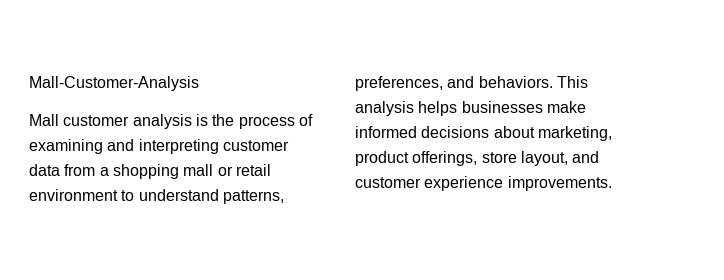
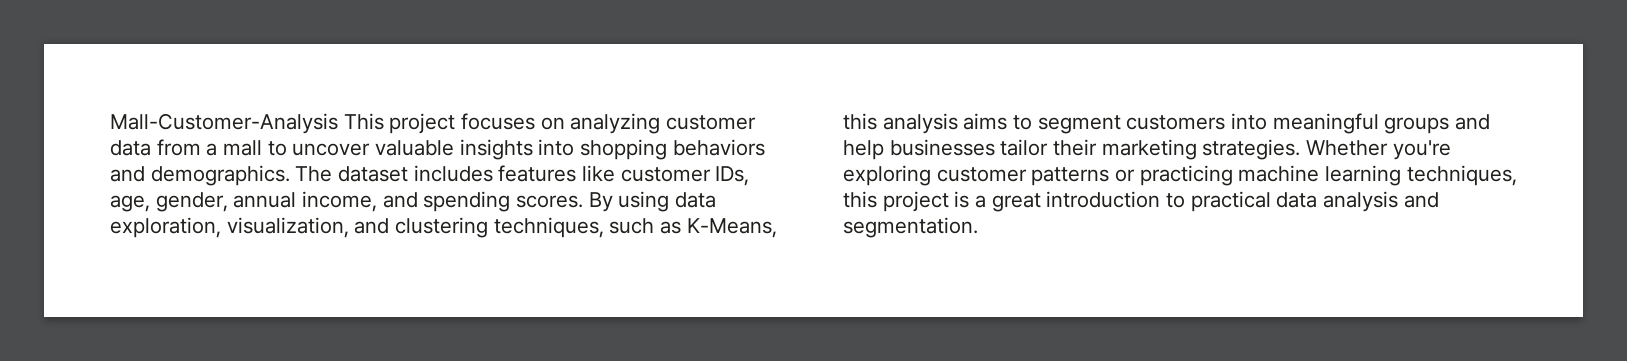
[29,114,313,129] [29,139,289,154] [29,164,271,179] [29,189,284,204] [355,76,588,91] [355,101,586,116] [355,126,612,141] [355,151,600,166] [355,176,612,191] // Mall customer analysis is the process of examining and interpreting customer data from a shopping mall or retail environment to understand patterns, preferences, and behaviors. This analysis helps businesses make informed decisions about marketing, product offerings, store layout, and customer experience improvements. -> [343,113,757,134] [110,139,765,160] [110,165,750,186] [110,191,717,212] [110,217,777,238] [843,113,1491,134] [843,139,1451,160] [843,165,1517,186] [843,191,1439,212] [843,217,978,238] This project focuses on analyzing customer data from a mall to uncover valuable insights into shopping behaviors and demographics. The dataset includes features like customer IDs, age, gender, annual income, and spending scores. By using data exploration, visualization, and clustering techniques, such as K-Means, this analysis aims to segment customers into meaningful groups and help businesses tailor their marketing strategies. Whether you're exploring customer patterns or practicing machine learning techniques, this project is a great introduction to practical data analysis and segmentation.

